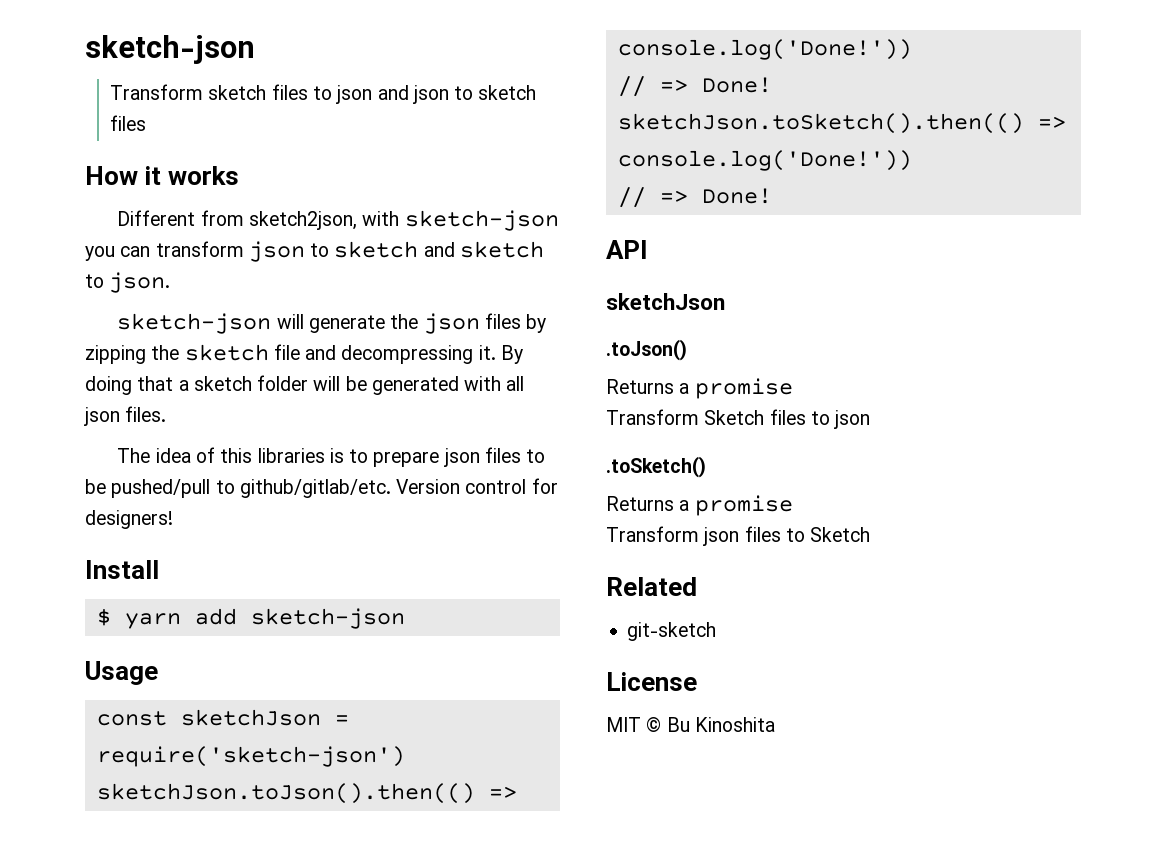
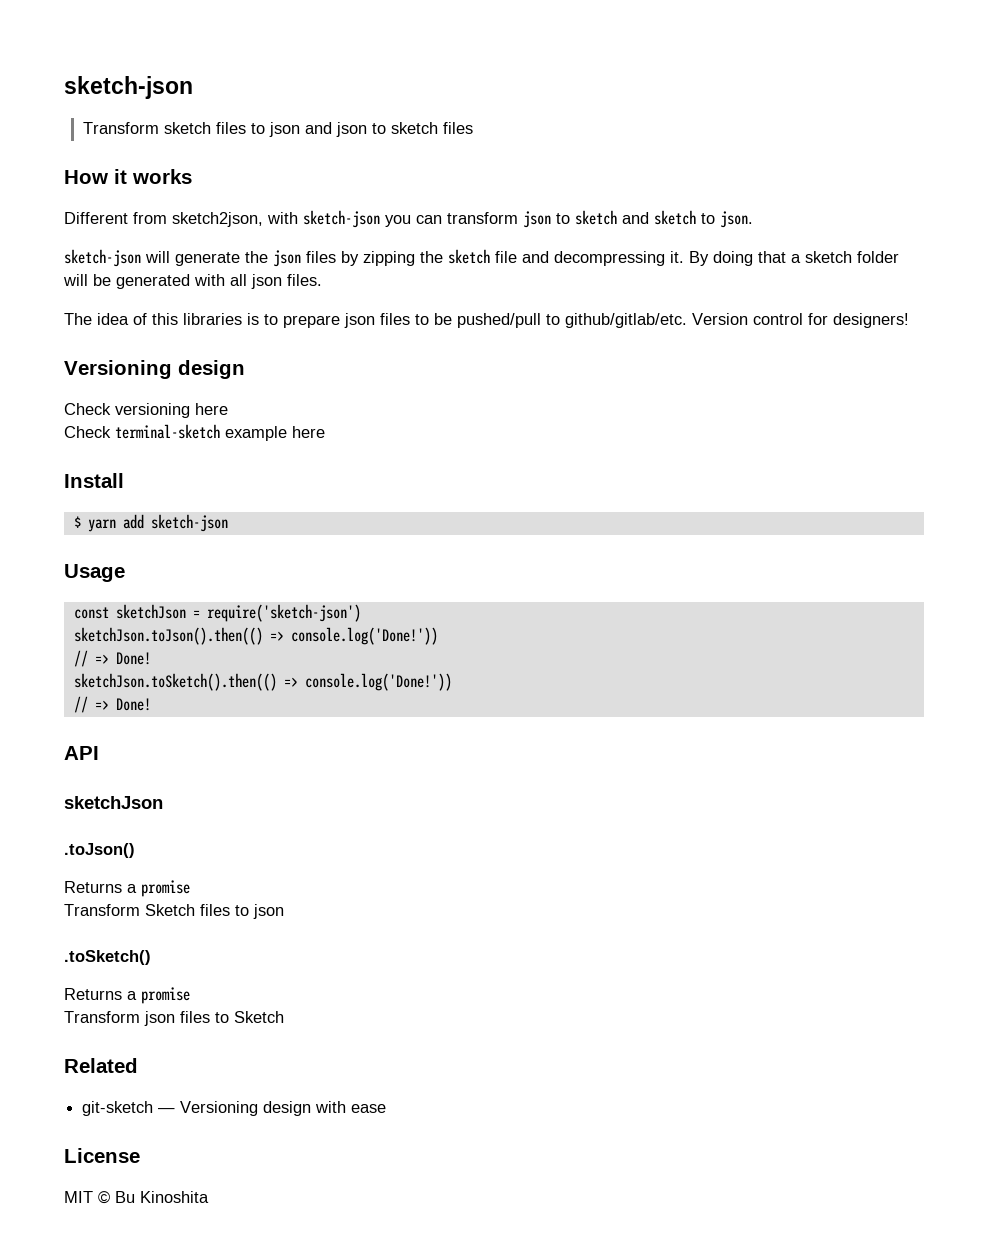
(173, 519) none -> [64,360,245,379] [64,403,228,418] [64,424,325,441] // Versioning design // Check versioning here // Check terminal-sketch example here
(717, 631) none -> [158,1101,387,1116] — Versioning design with ease

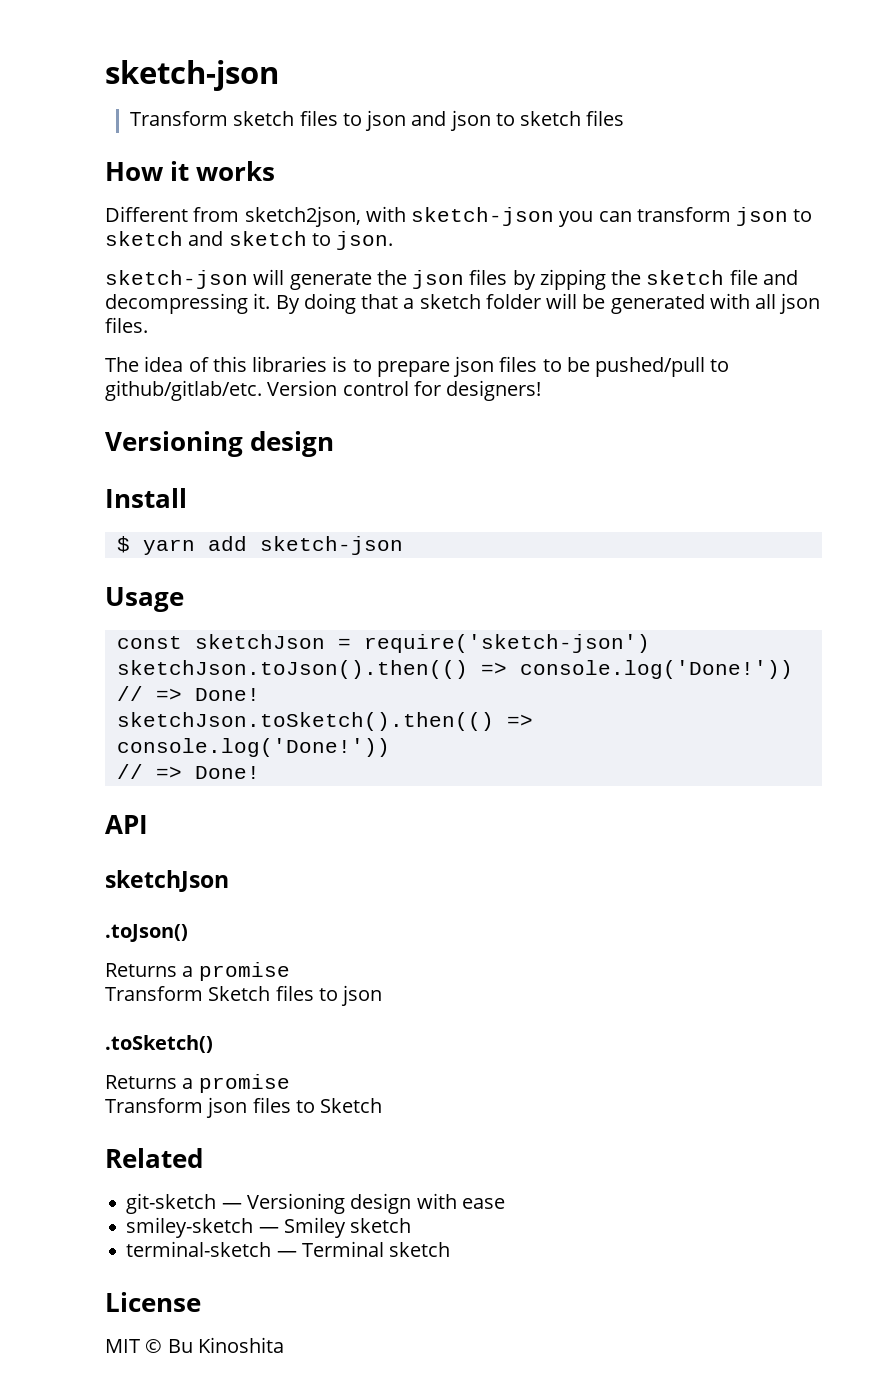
[64,403,228,418] [64,424,325,441] // Check versioning here // Check terminal-sketch example here -> (335, 444) none
(387, 1108) none -> [126,1217,412,1238] [126,1241,451,1257] // smiley-sketch — Smiley sketch // terminal-sketch — Terminal sketch

